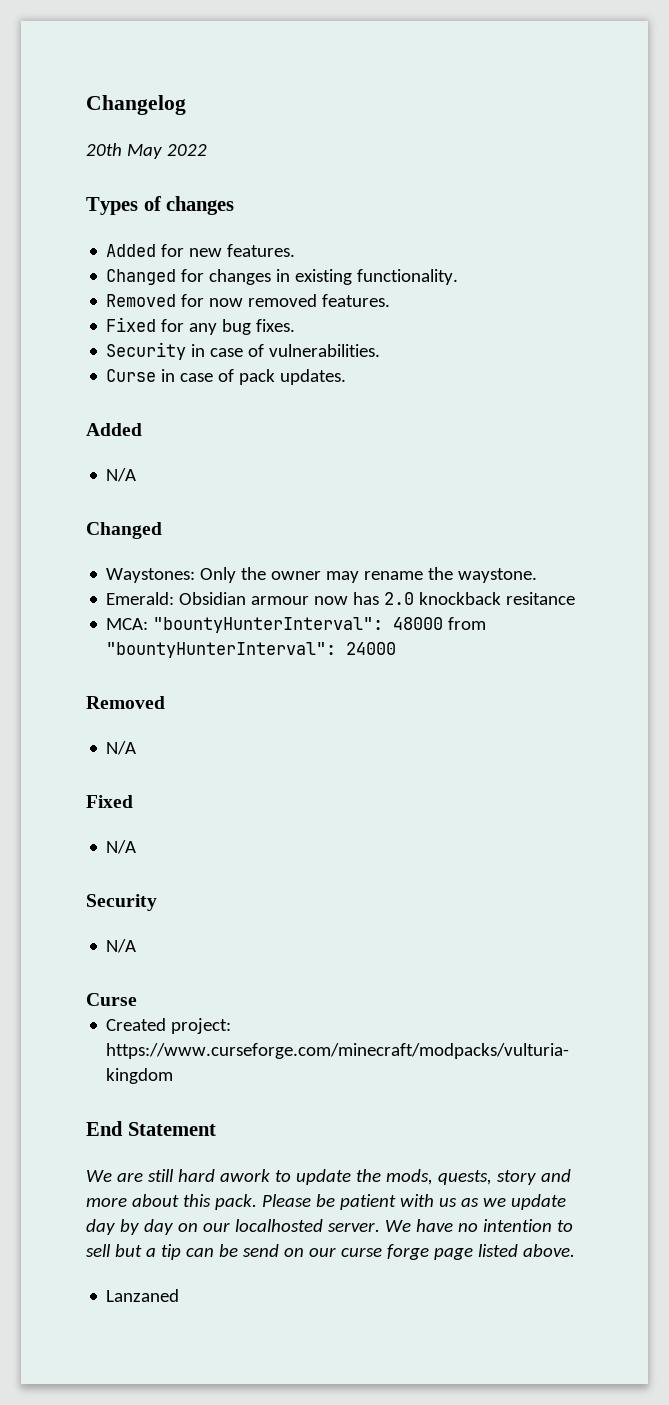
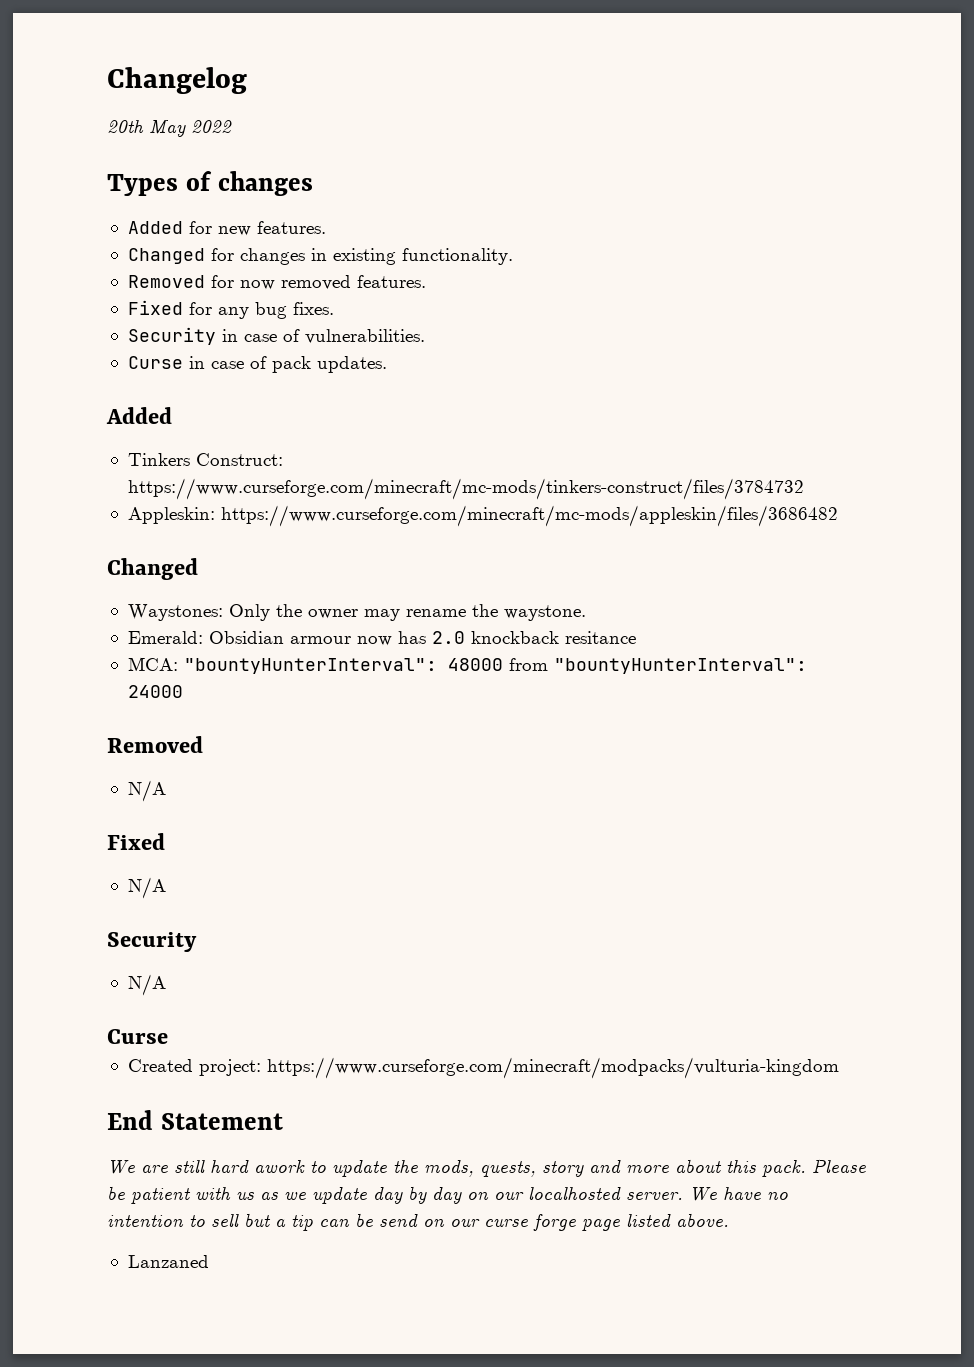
[106,468,137,482] N/A -> [127,453,283,466] [127,478,804,500] [127,505,838,527] Tinkers Construct: https://www.curseforge.com/minecraft/mc-mods/tinkers-construct/files/3784732 // Appleskin: https://www.curseforge.com/minecraft/mc-mods/appleskin/files/3686482

